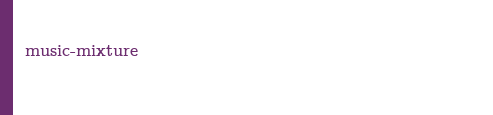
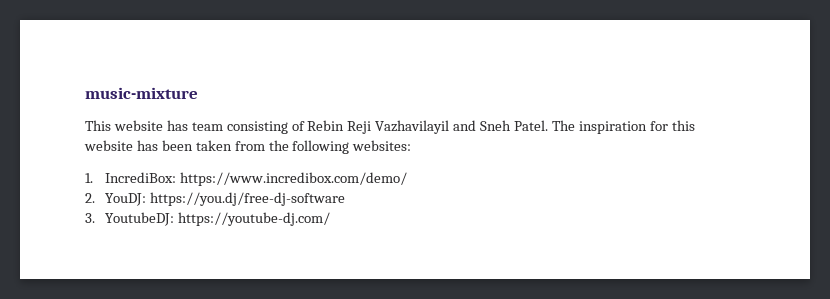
(138, 50) none -> [85,120,695,134] [84,140,412,154] [85,172,408,186] [85,192,346,206] [85,212,331,226] // This website has team consisting of Rebin Reji Vazhavilayil and Sneh Patel. The inspiration for this website has been taken from the following websites: // 1. IncrediBox: https://www.incredibox.com/demo/ // 2. YouDJ: https://you.dj/free-dj-software // 3. YoutubeDJ: https://youtube-dj.com/

